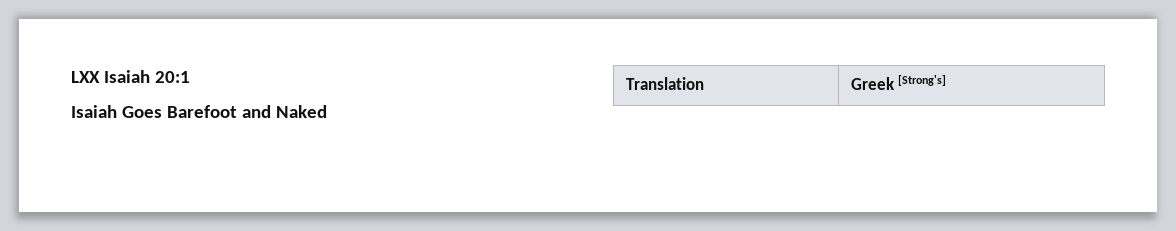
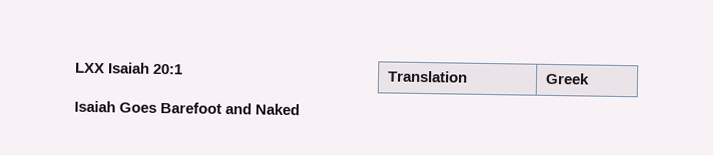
[898,75,947,86] [Strong's] -> (591, 78) none

